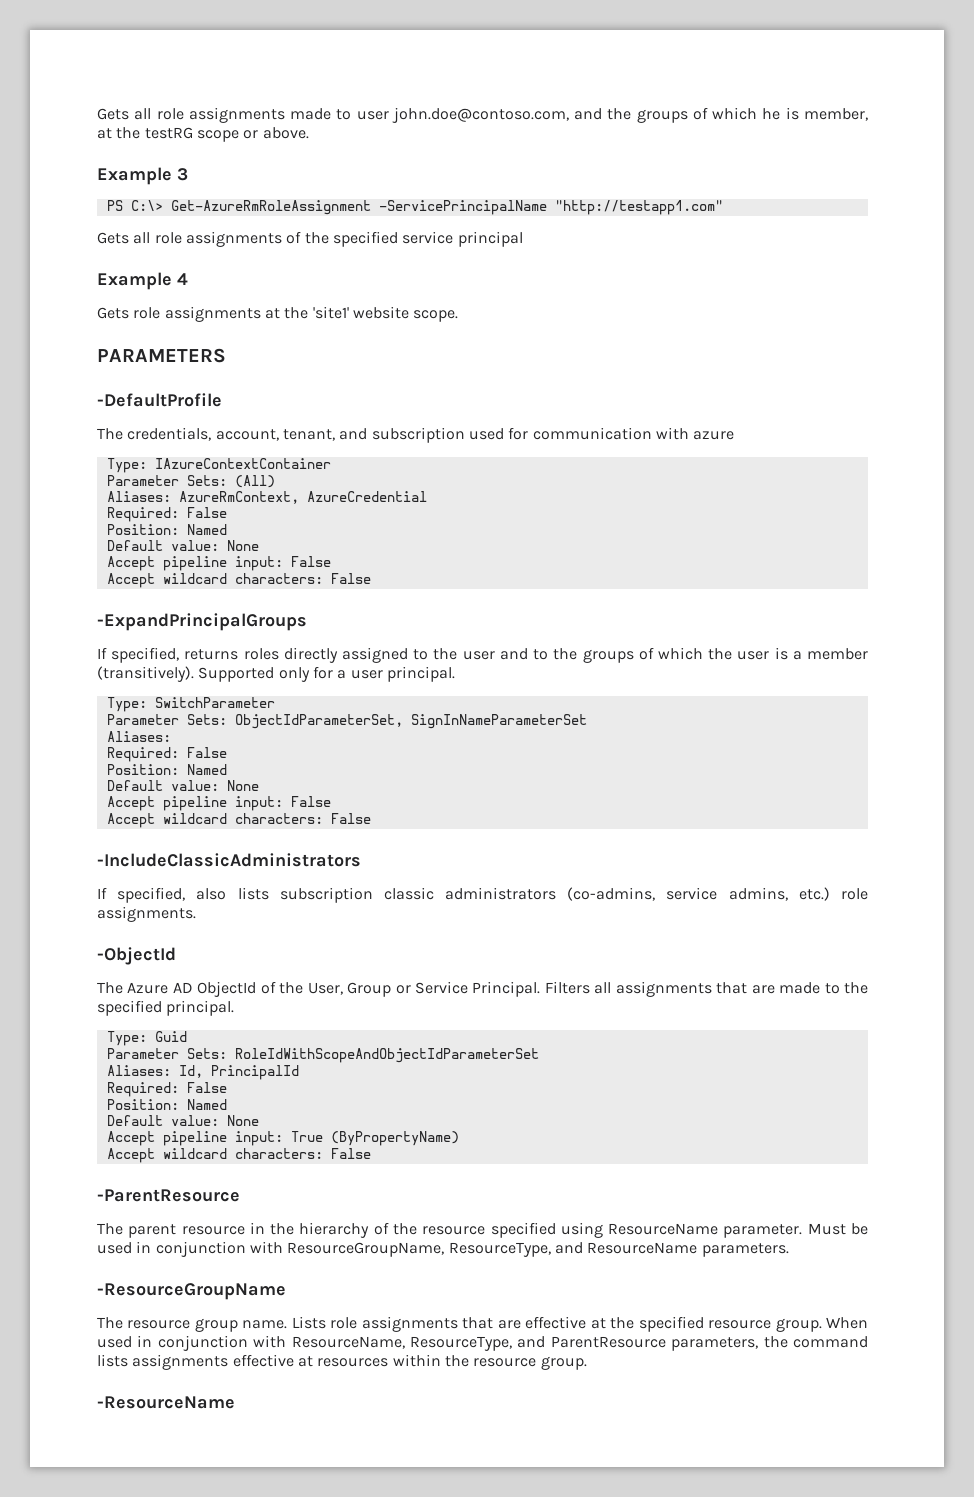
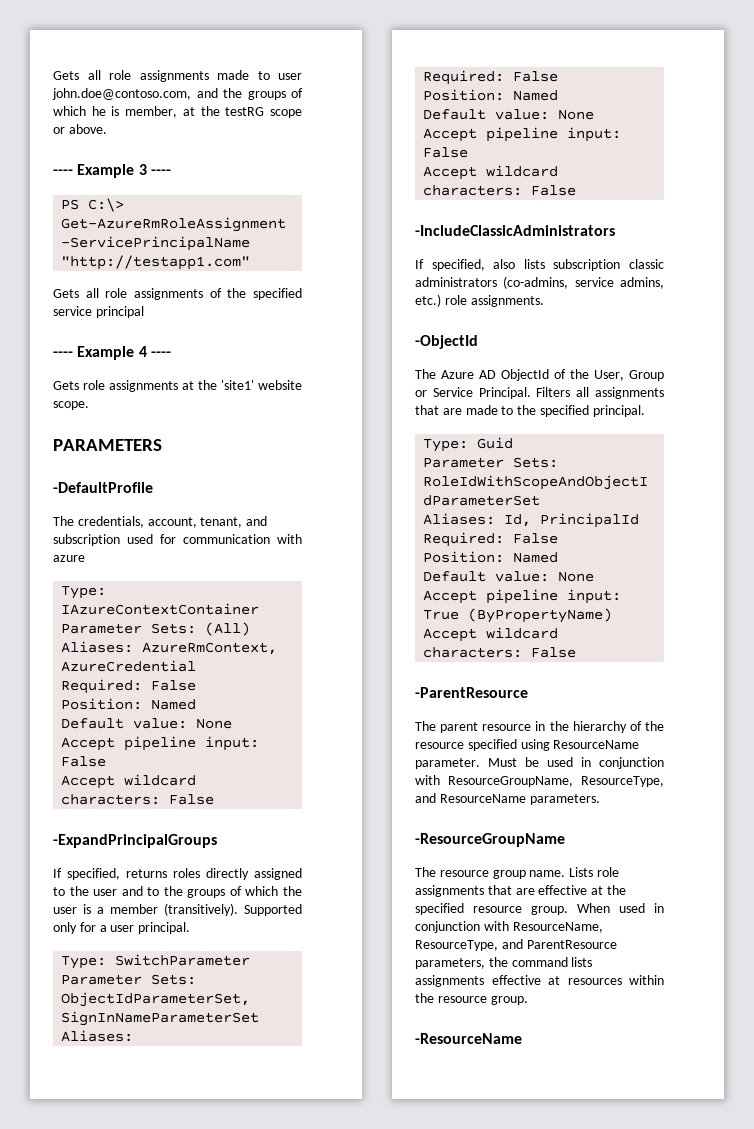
(309, 133) none -> [53,169,73,175] ----
(188, 174) none -> [150,169,171,175] ----
(523, 239) none -> [53,351,73,357] ----
(188, 279) none -> [150,351,171,357] ----

